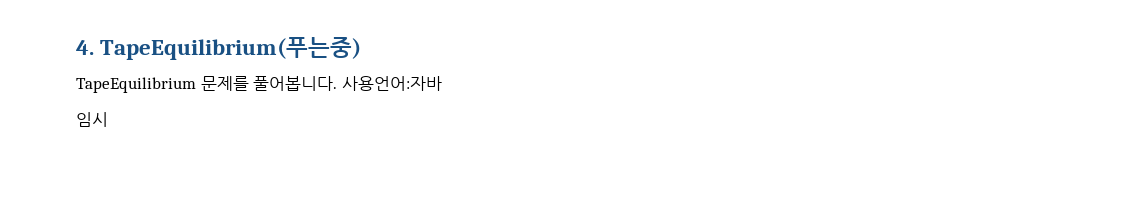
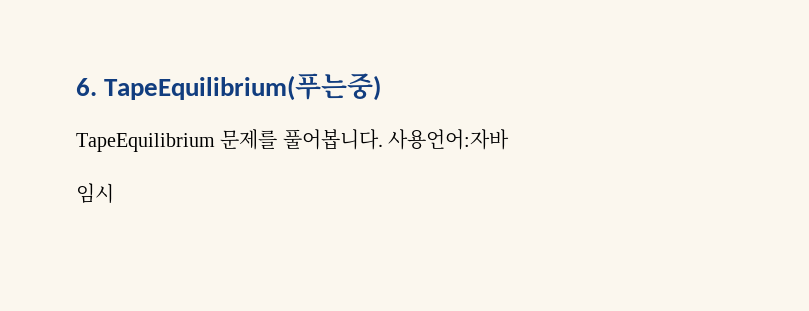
[76,40,94,55] 4. -> [76,78,97,96] 6.

